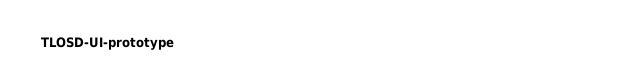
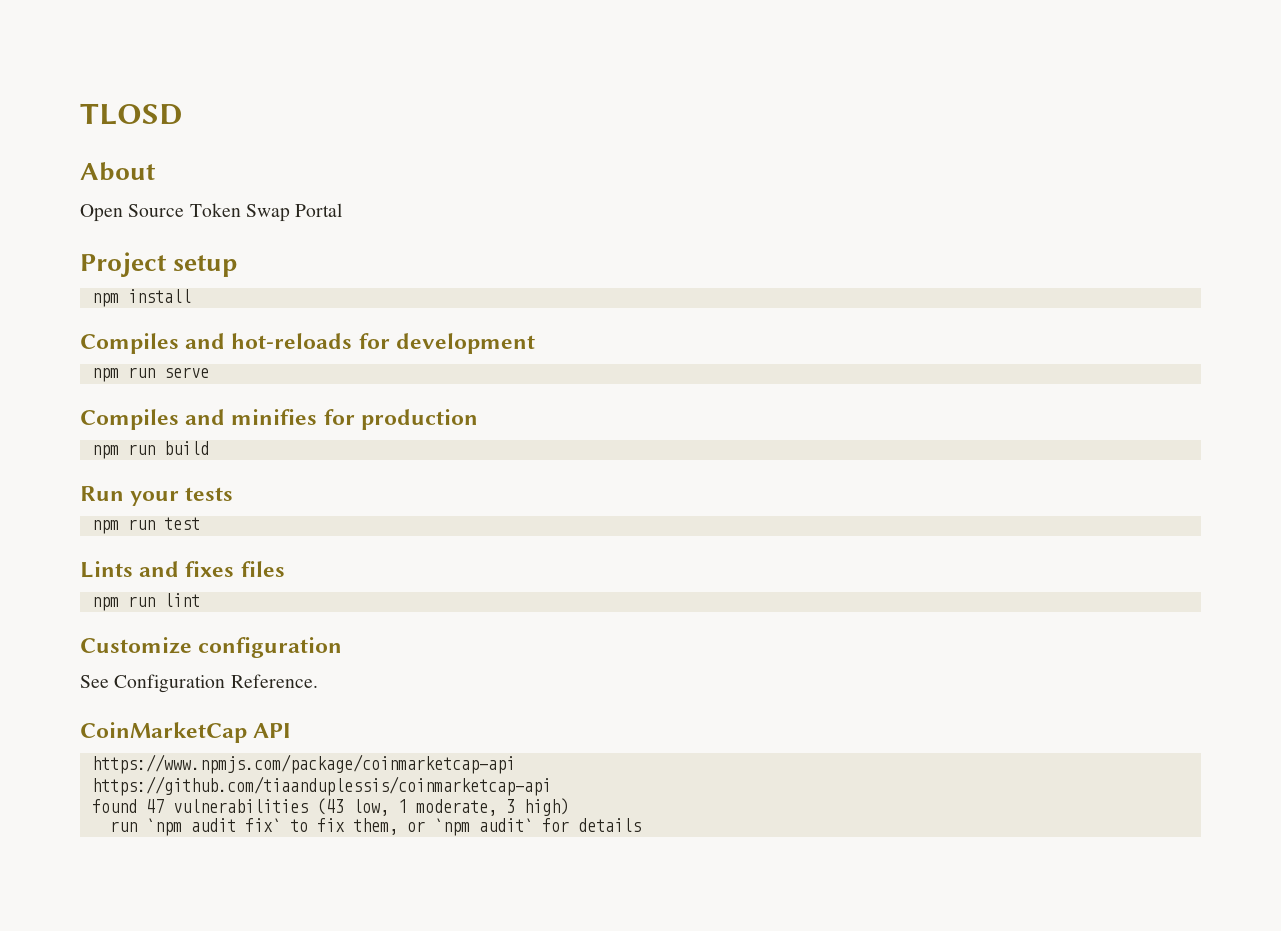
[41,37,174,50] TLOSD-UI-prototype -> [80,103,183,125] [80,162,156,181] [80,203,343,222] [80,252,239,277] [91,289,191,307] [80,333,535,354] [91,367,209,382] [80,409,478,430] [91,441,209,459] [80,486,234,506] [91,517,200,534] [80,561,285,578] [91,593,200,611] [80,637,343,658] [80,674,318,693] [80,722,292,743] [91,754,515,774] [91,776,551,796] [91,798,569,816] [109,818,641,836] TLOSD // About // Open Source Token Swap Portal // Project setup // npm install // Compiles and hot-reloads for development // npm run serve // Compiles and minifies for production // npm run build // Run your tests // npm run test // Lints and fixes files // npm run lint // Customize configuration // See Configuration Reference. // CoinMarketCap API // https://www.npmjs.com/package/coinmarketcap-api // https://github.com/tiaanduplessis/coinmarketcap-api // found 47 vulnerabilities (43 low, 1 moderate, 3 high) // run `npm audit fix` to fix them, or `npm audit` for details

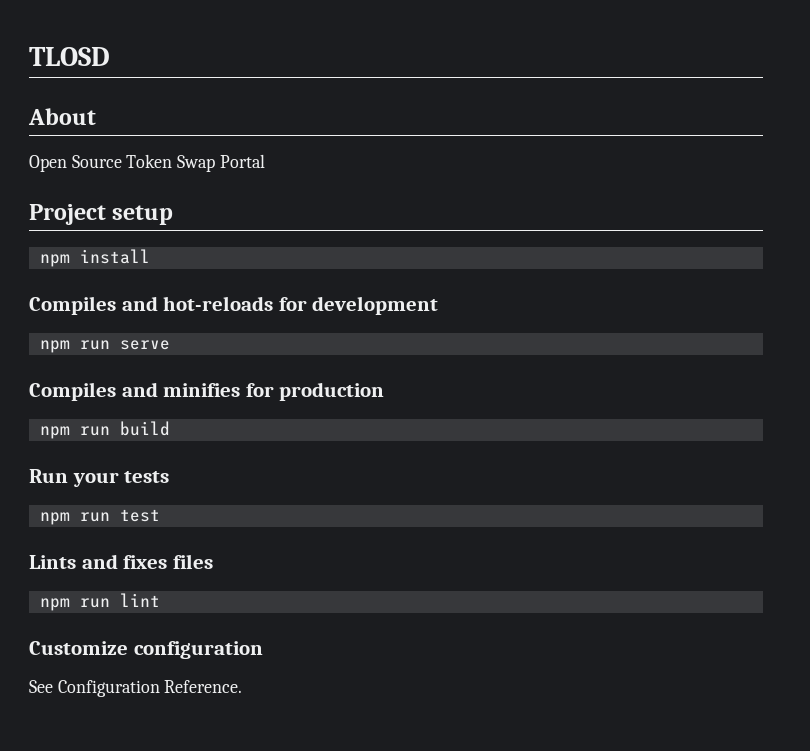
[80,722,292,743] [91,754,515,774] [91,776,551,796] [91,798,569,816] [109,818,641,836] // CoinMarketCap API // https://www.npmjs.com/package/coinmarketcap-api // https://github.com/tiaanduplessis/coinmarketcap-api // found 47 vulnerabilities (43 low, 1 moderate, 3 high) // run `npm audit fix` to fix them, or `npm audit` for details -> (243, 686) none

